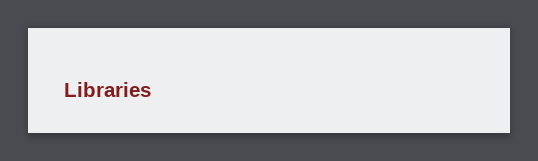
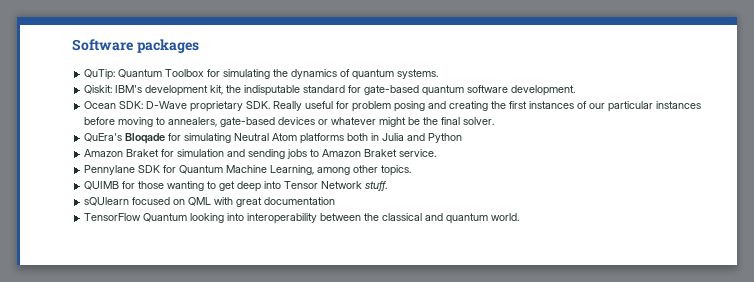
[64,82,151,97] Libraries -> [72,39,199,53] [84,69,439,80] [84,85,576,96] [84,101,702,112] [84,117,495,127] [84,133,463,144] [84,149,437,159] [84,165,412,176] [84,181,388,192] [84,197,336,207] [84,213,520,224] Software packages // QuTip: Quantum Toolbox for simulating the dynamics of quantum systems. // Qiskit: IBM's development kit, the indisputable standard for gate-based quantum software development. // Ocean SDK: D-Wave proprietary SDK. Really useful for problem posing and creating the first instances of our particular instances before moving to annealers, gate-based devices or whatever might be the final solver. // QuEra's Bloqade for simulating Neutral Atom platforms both in Julia and Python // Amazon Braket for simulation and sending jobs to Amazon Braket service. // Pennylane SDK for Quantum Machine Learning, among other topics. // QUIMB for those wanting to get deep into Tensor Network stuff. // sQUlearn focused on QML with great documentation // TensorFlow Quantum looking into interoperability between the classical and quantum world.

